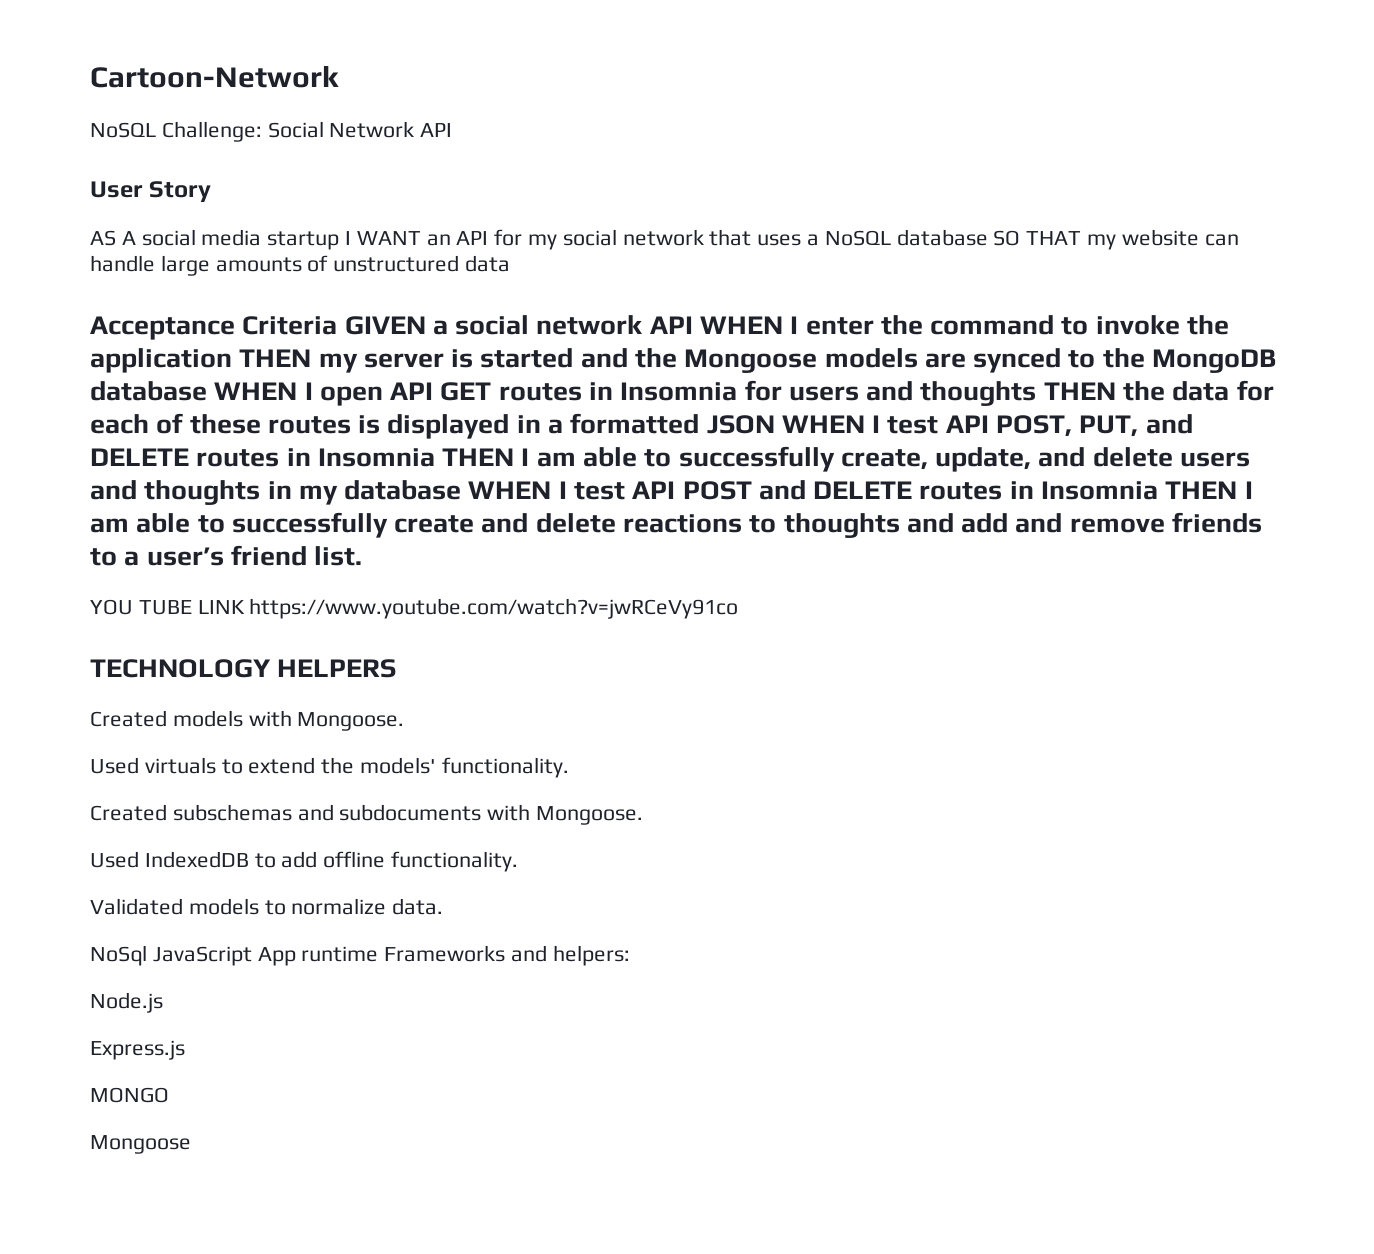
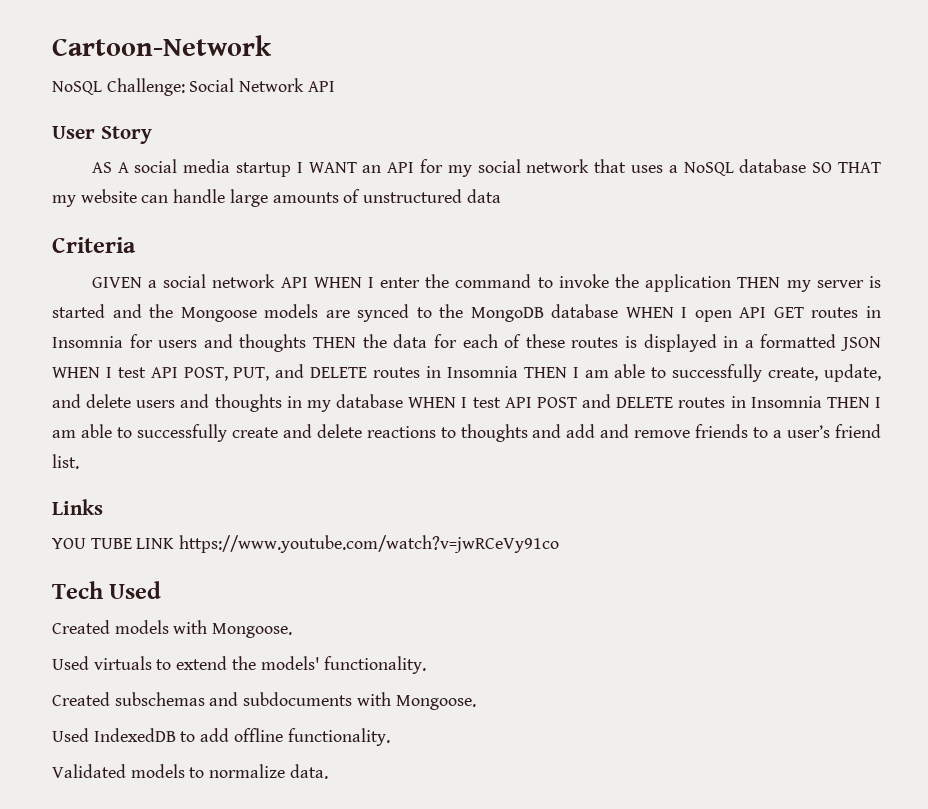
[90,316,235,340] Acceptance -> (501, 196) none
(338, 325) none -> (136, 245) //
(363, 556) none -> [52,499,103,515] // Links
[90,659,397,678] TECHNOLOGY HELPERS -> [52,581,162,599] Tech Used
[90,945,630,966] [90,992,163,1013] [90,1040,185,1060] [90,1087,169,1103] [90,1135,191,1154] // NoSql JavaScript App runtime Frameworks and helpers: // Node.js // Express.js // MONGO // Mongoose -> (328, 771) none

